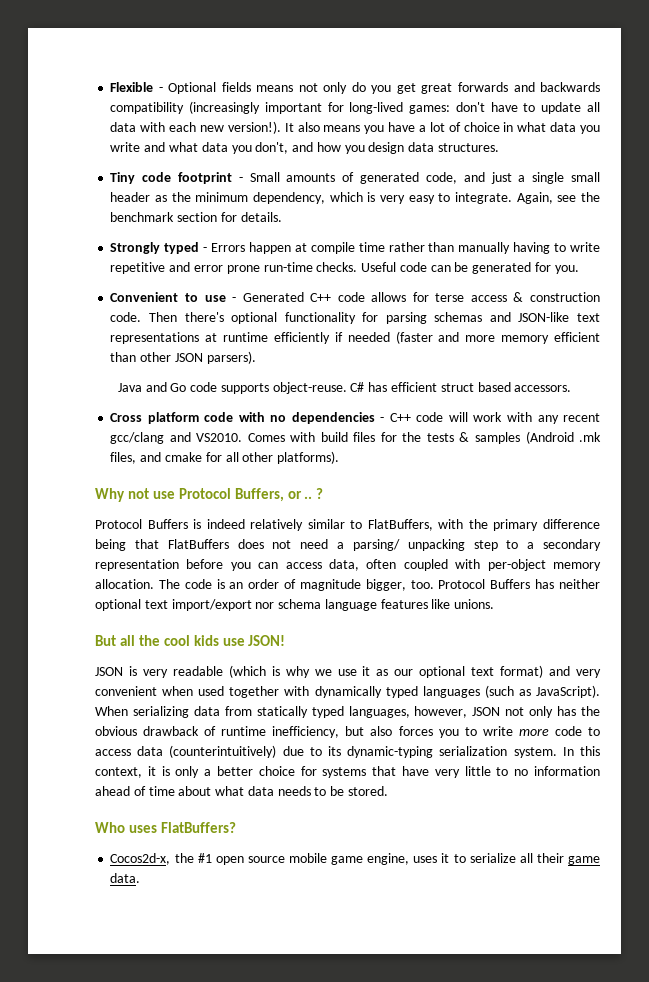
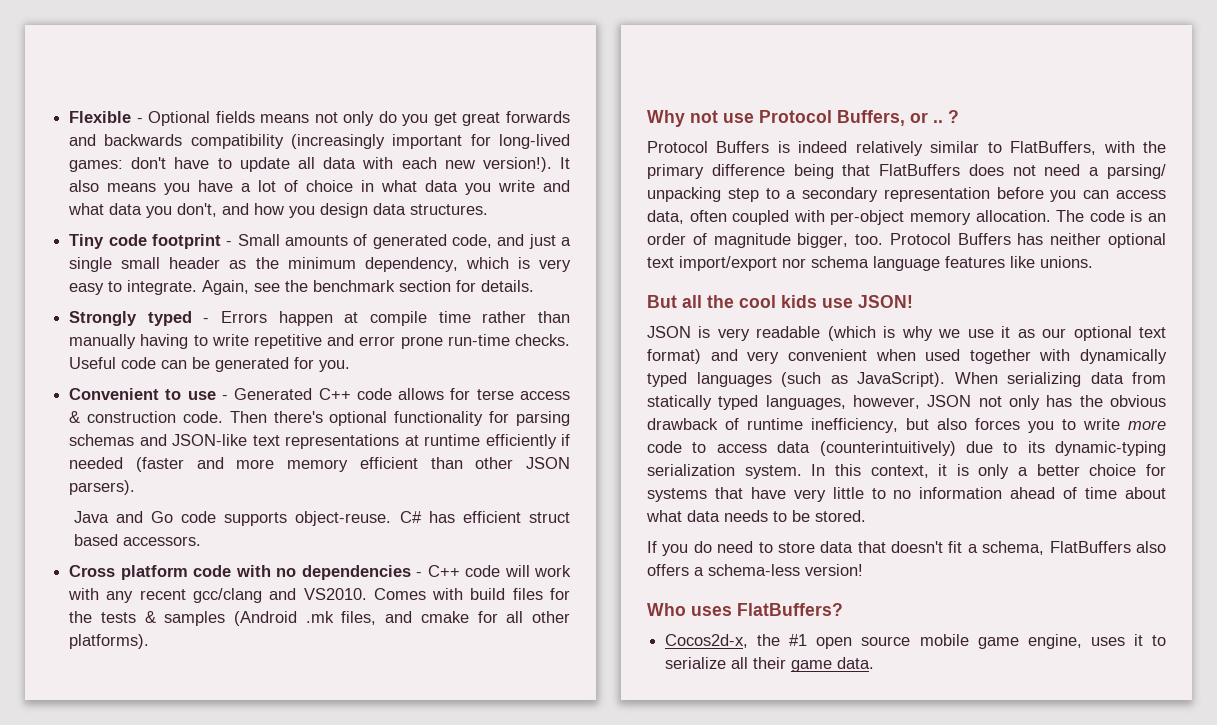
(389, 791) none -> [647,541,1166,556] [647,564,863,576] // If you do need to store data that doesn't fit a schema, FlatBuffers also offers a schema-less version!

